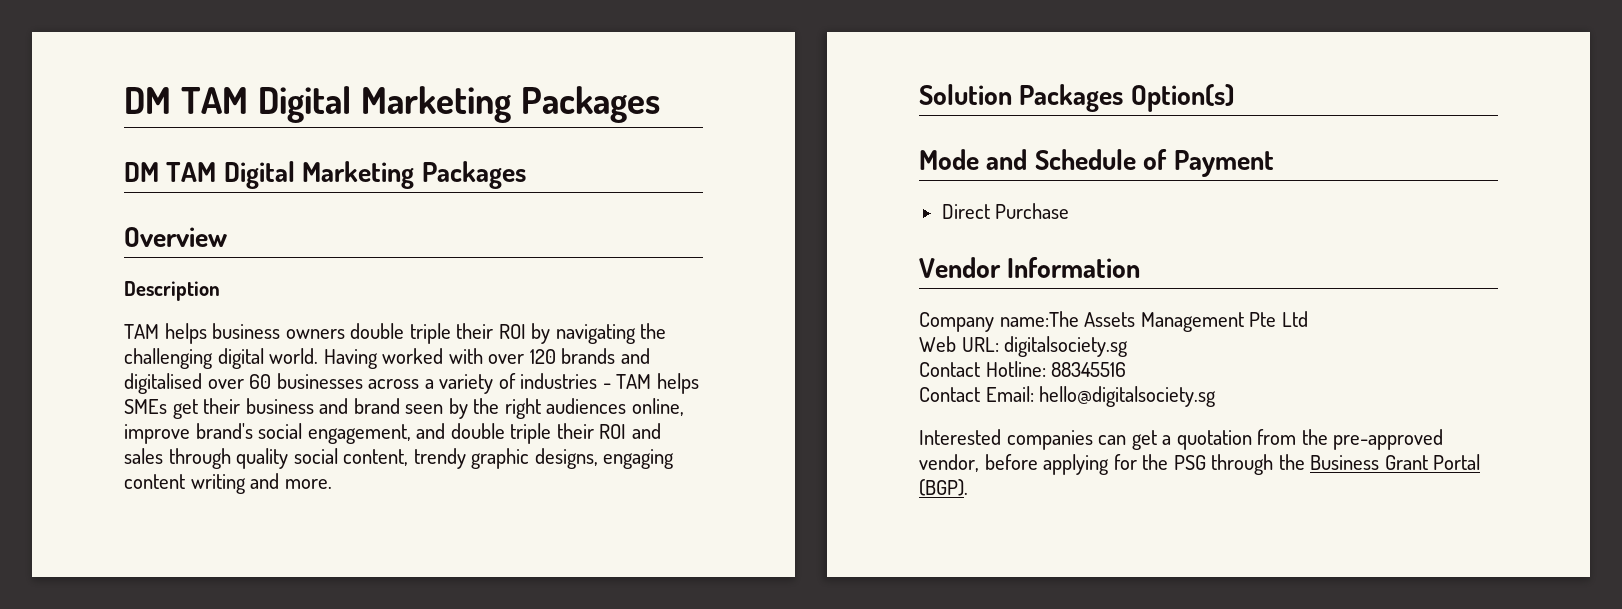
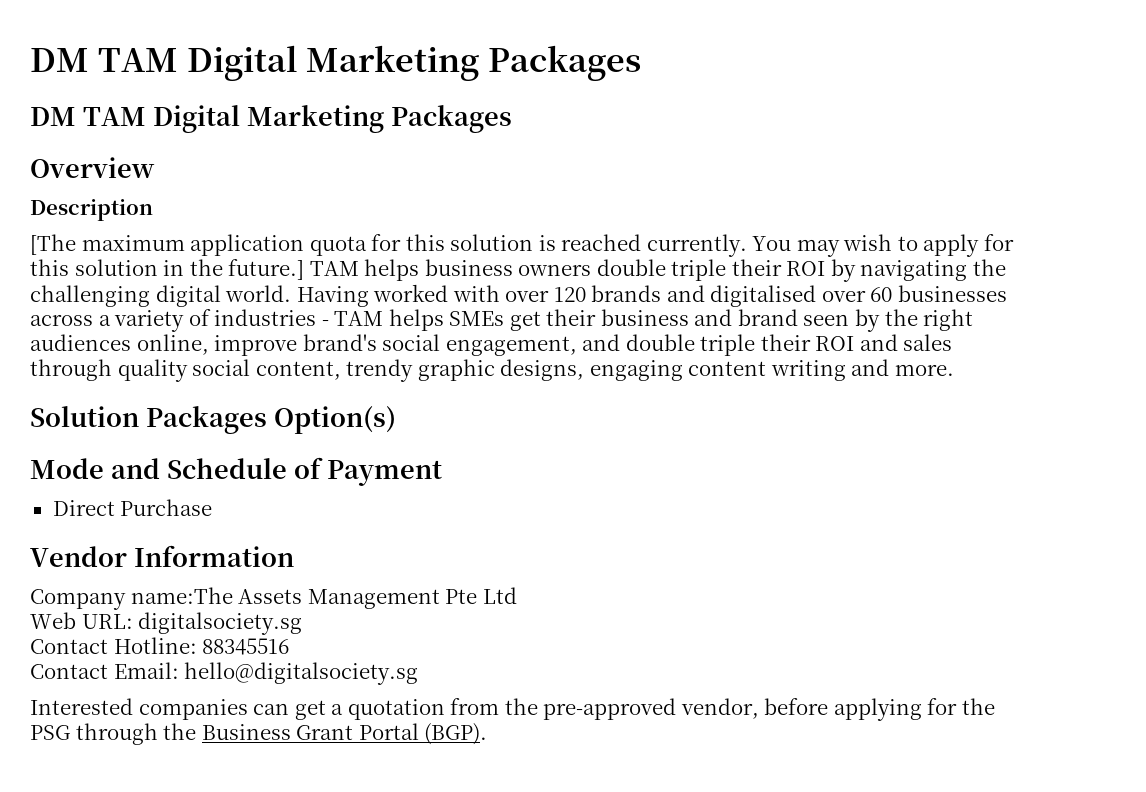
(220, 291) none -> [30,234,1015,257] [30,259,305,280] [The maximum application quota for this solution is reached currently. You may wish to apply for this solution in the future.]

